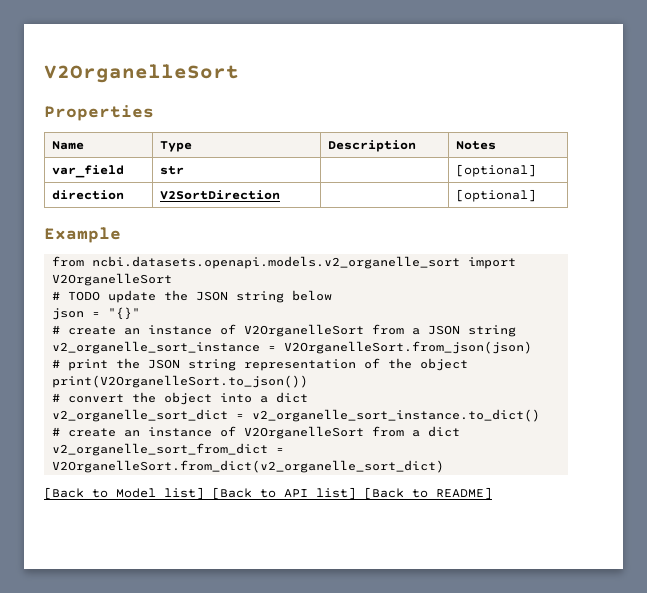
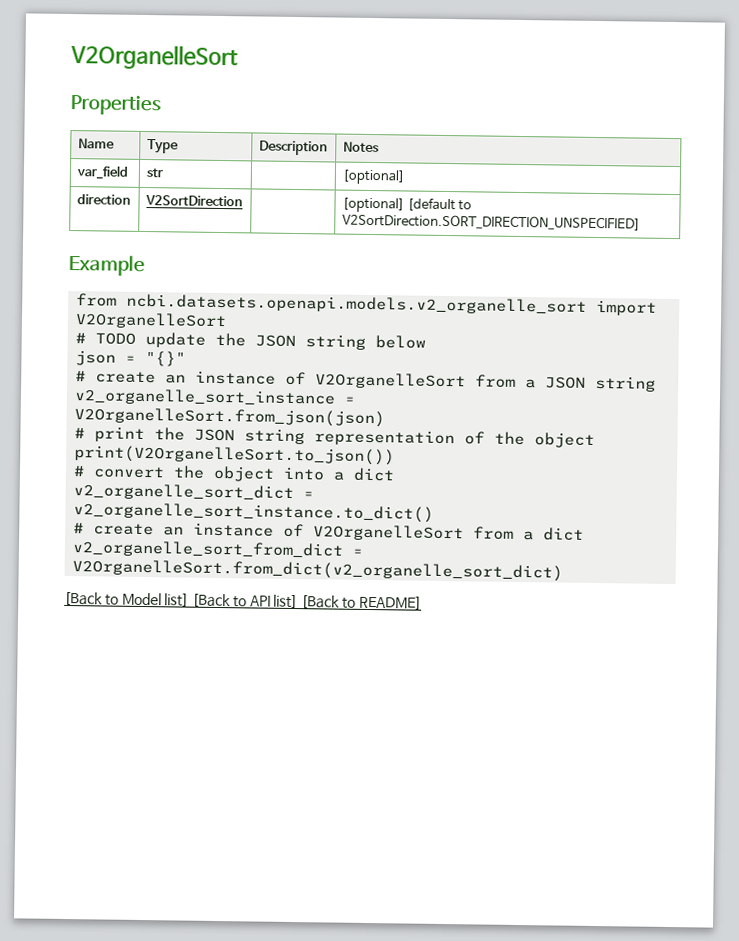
(537, 195) none -> [406,197,473,212] [341,213,641,231] [default to V2SortDirection.SORT_DIRECTION_UNSPECIFIED]

